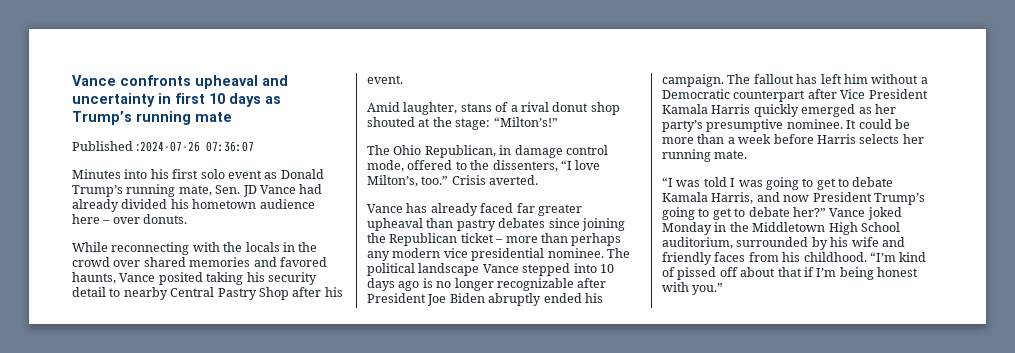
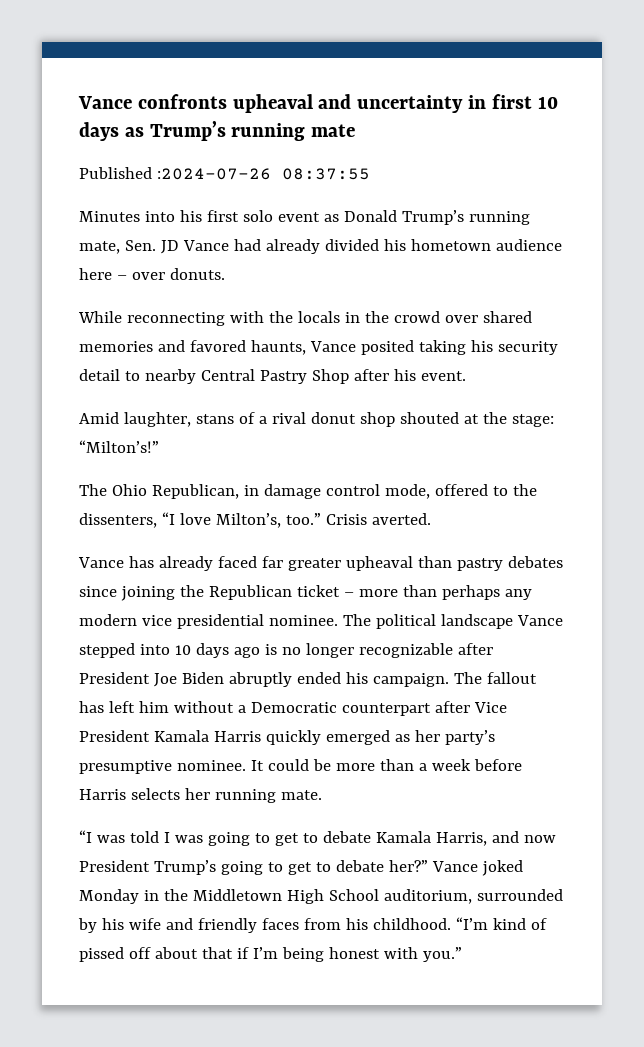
[206,141,255,152] 07:36:07 -> [281,168,370,180] 08:37:55

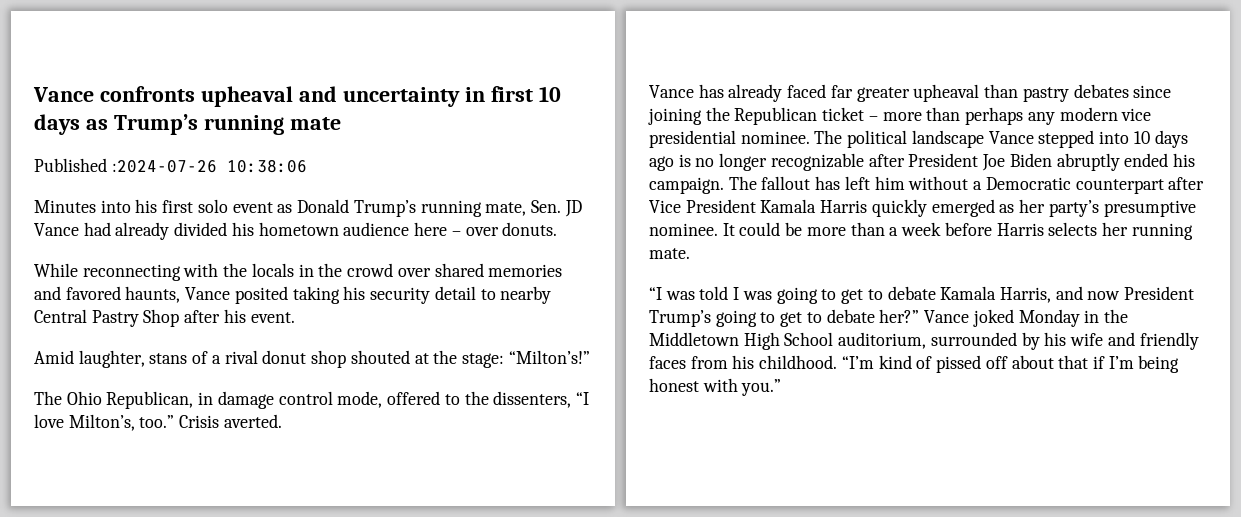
[281,168,370,180] 08:37:55 -> [226,159,307,173] 10:38:06

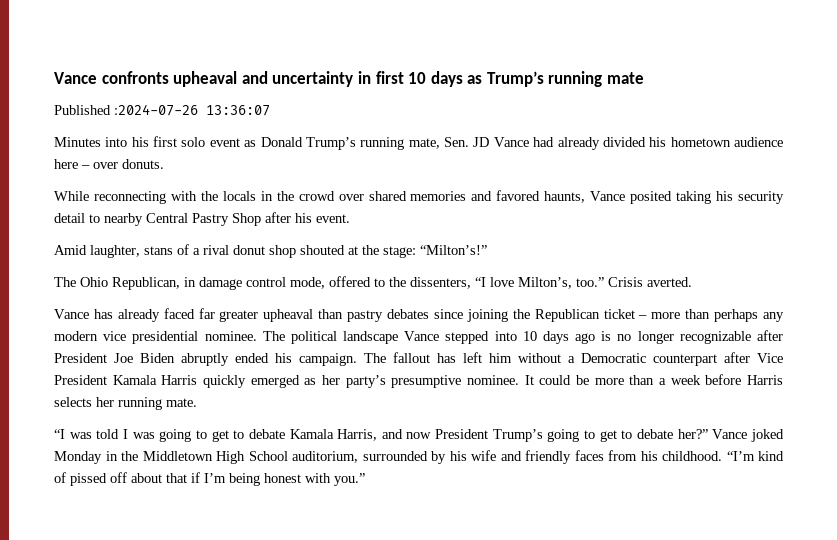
[226,159,307,173] 10:38:06 -> [206,105,270,116] 13:36:07

